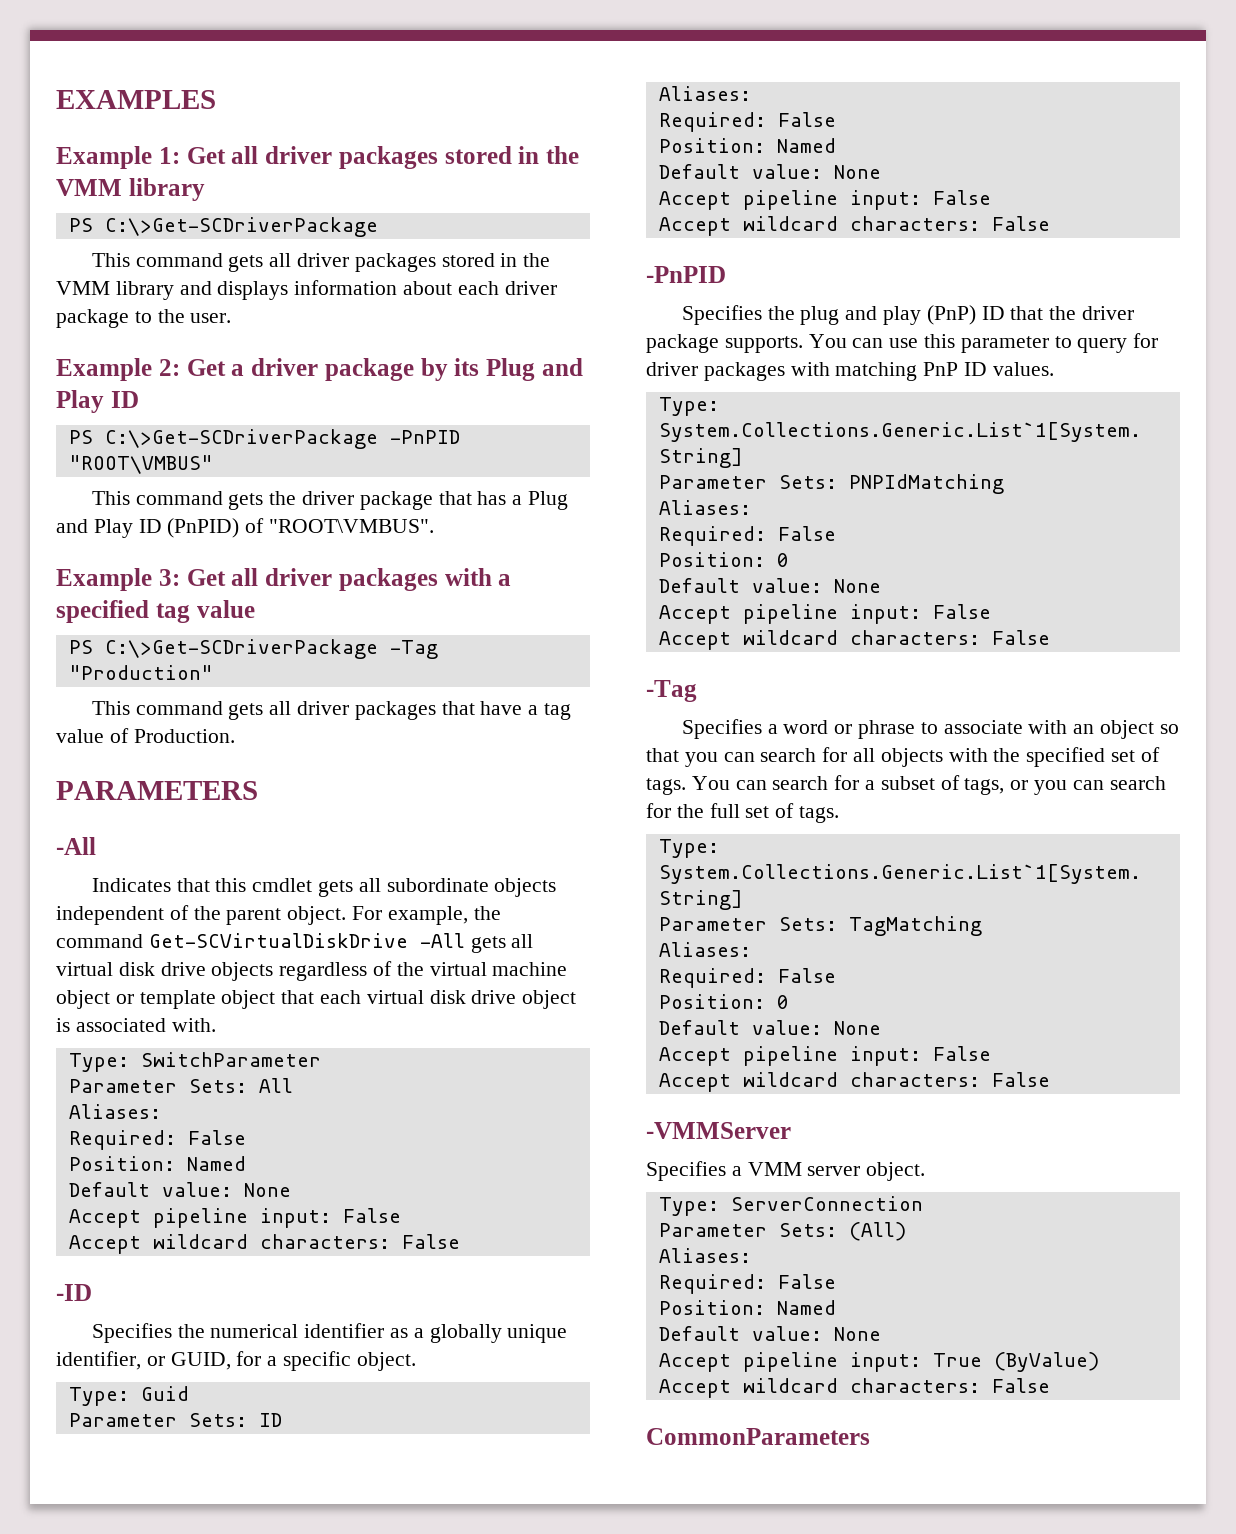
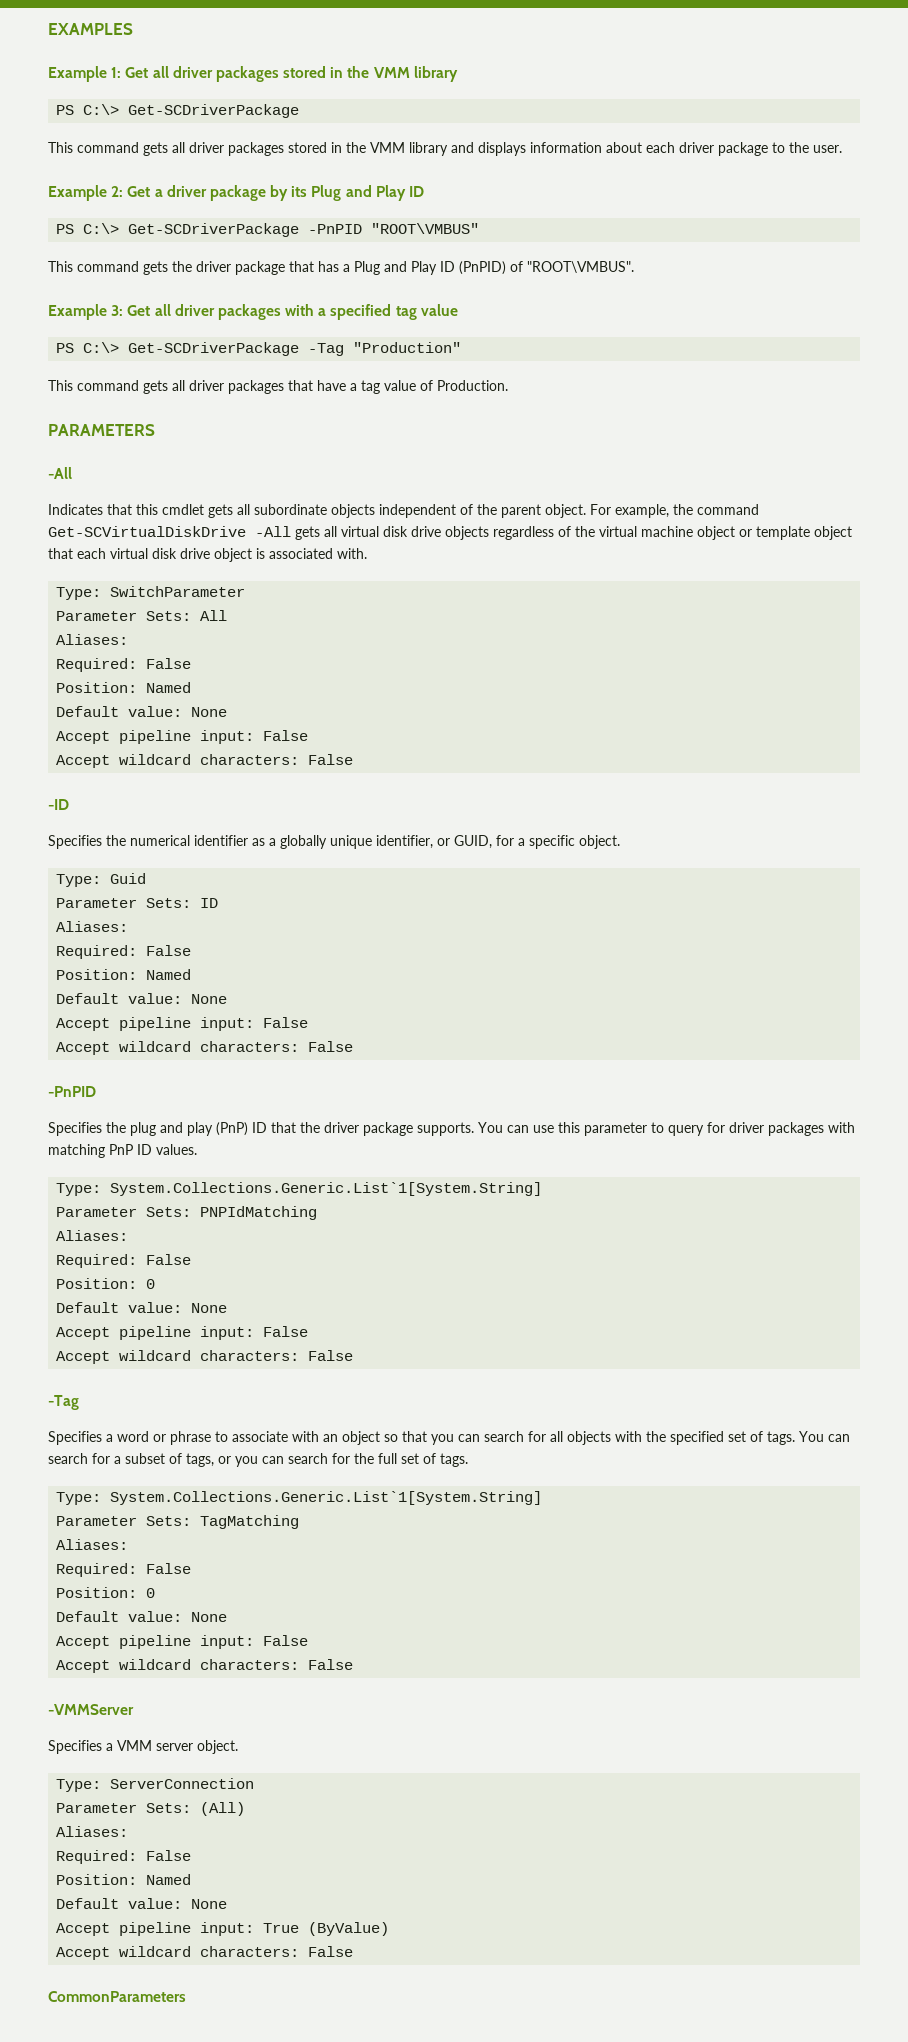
[104,217,378,237] C:\>Get-SCDriverPackage -> [83,104,300,118] C:\> Get-SCDriverPackage
[104,429,378,449] C:\>Get-SCDriverPackage -> [83,223,300,237] C:\> Get-SCDriverPackage
[104,639,378,659] C:\>Get-SCDriverPackage -> [83,342,300,356] C:\> Get-SCDriverPackage

